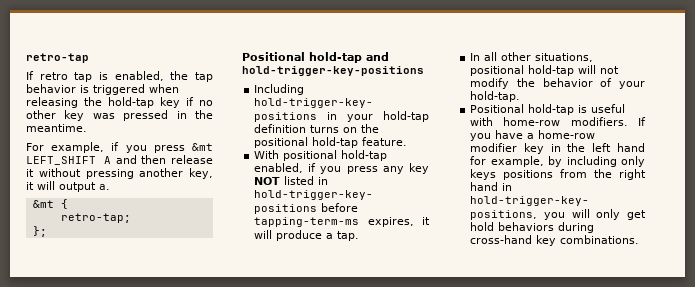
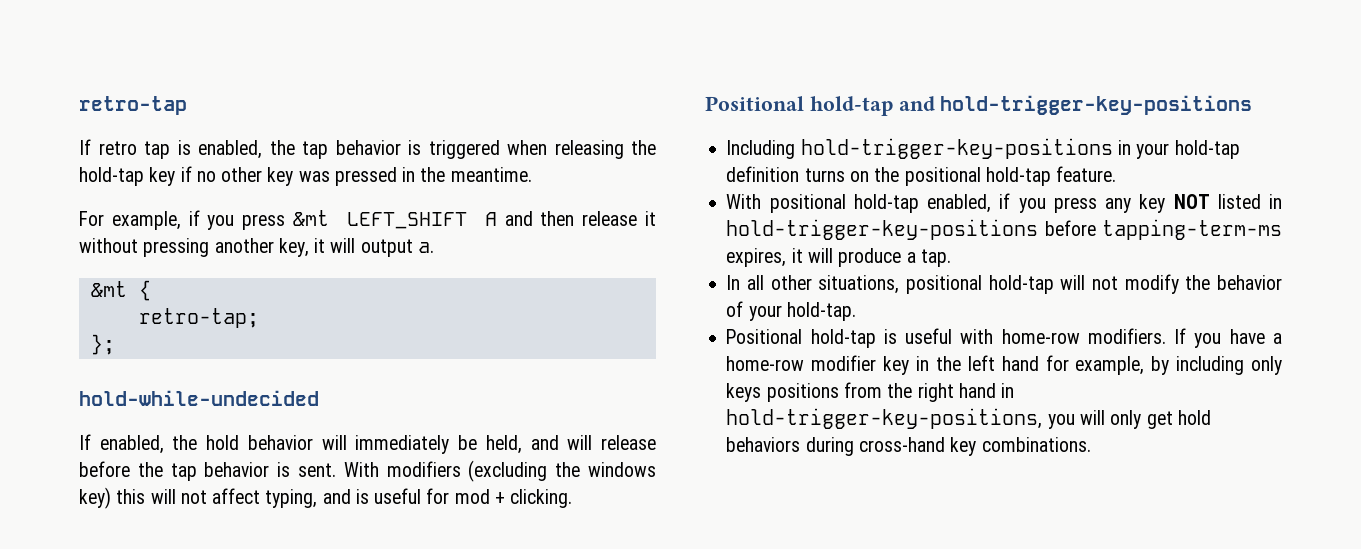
(47, 231) none -> [79,390,319,406] [79,434,657,454] [79,460,656,482] [79,487,573,509] // hold-while-undecided // If enabled, the hold behavior will immediately be held, and will release before the tap behavior is sent. With modifiers (excluding the windows key) this will not affect typing, and is useful for mod + clicking.

